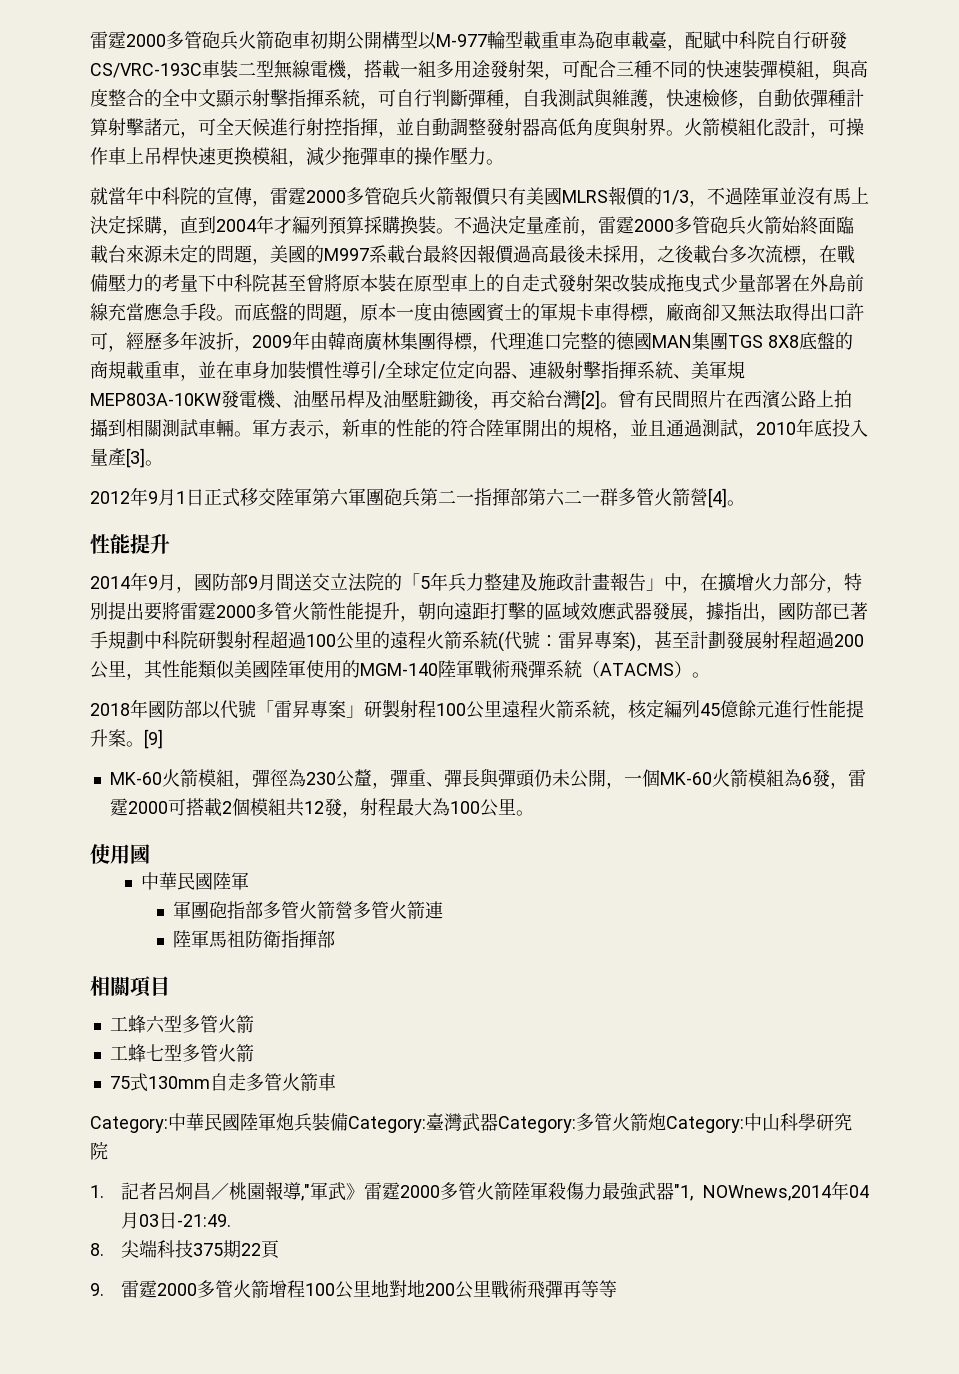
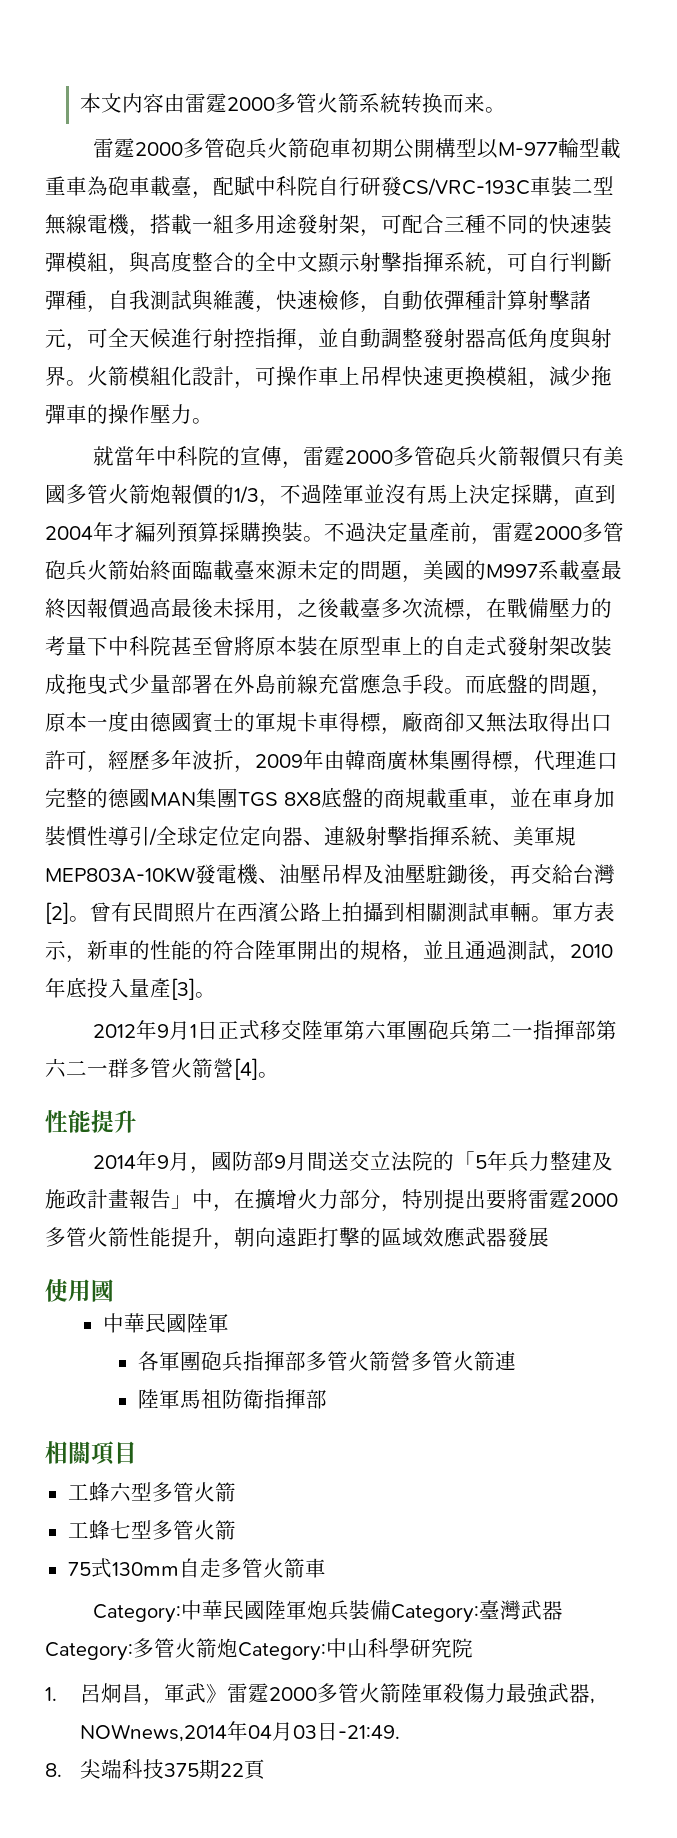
(90, 40) none -> [80,93,507,114] 本文内容由雷霆2000多管火箭系統转换而来。 //
[562,190,608,203] MLRS -> [66,484,171,504] 多管火箭炮
[108,245,126,263] 台 -> [234,560,255,579] 臺
[405,245,423,263] 台 -> [580,560,601,579] 臺
[711,245,729,263] 台 -> [360,598,381,617] 臺
[688,602,868,622] [90,630,864,652] [90,660,710,680] [90,699,864,720] [90,729,163,749] [109,768,866,789] [109,798,534,818] ，據指出，國防部已著手規劃中科院研製射程超過100公里的遠程火箭系統(代號：雷昇專案)，甚至計劃發展射程超過200公里，其性能類似美國陸軍使用的MGM-140陸軍戰術飛彈系統（ATACMS）。 // 2018年國防部以代號「雷昇專案」研製射程100公里遠程火箭系統，核定編列45億餘元進行性能提升案。[9] // MK-60火箭模組，彈徑為230公釐，彈重、彈長與彈頭仍未公開，一個MK-60火箭模組為6發，雷霆2000可搭載2個模組共12發，射程最大為100公里。 -> (549, 1237) none
[172,901,245,919] 軍團砲指 -> [137,1351,285,1372] 各軍團砲兵指揮
[121,1181,311,1201] 記者呂炯昌／桃園報導," -> [80,1683,165,1706] 呂炯昌，
[674,1184,694,1201] "1, -> [590,1698,596,1704] ,
[90,1280,618,1299] // 9.雷霆2000多管火箭增程100公里地對地200公里戰術飛彈再等等 -> (267, 1769) none

